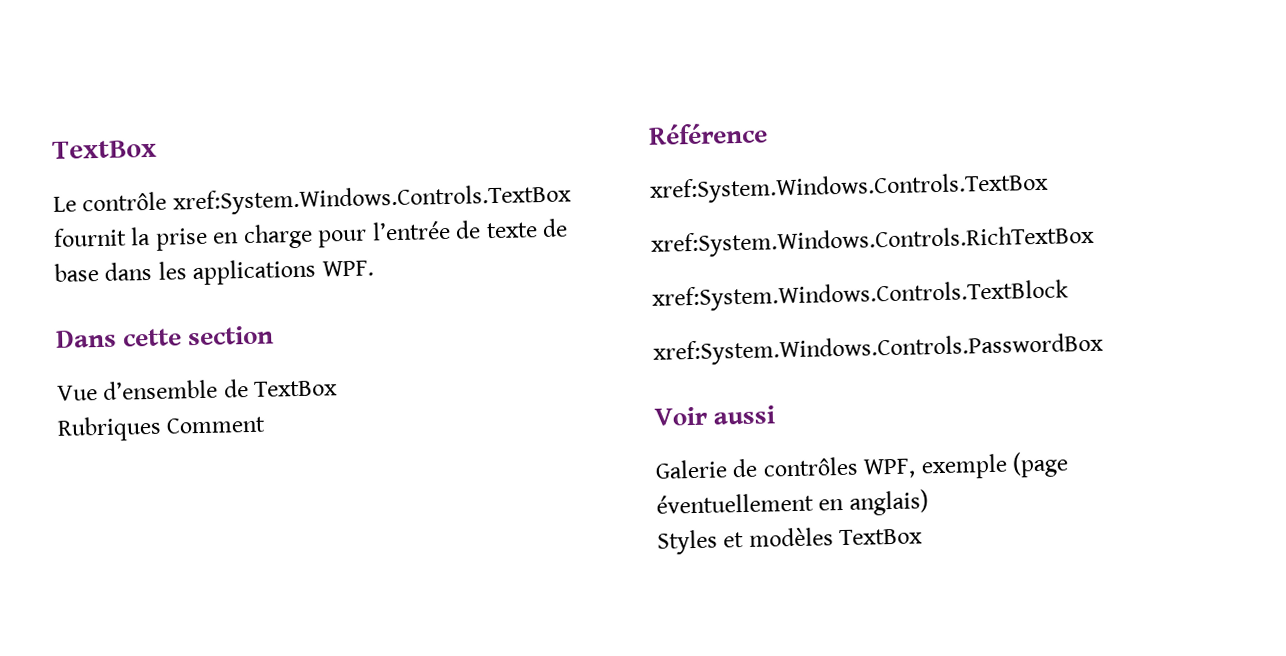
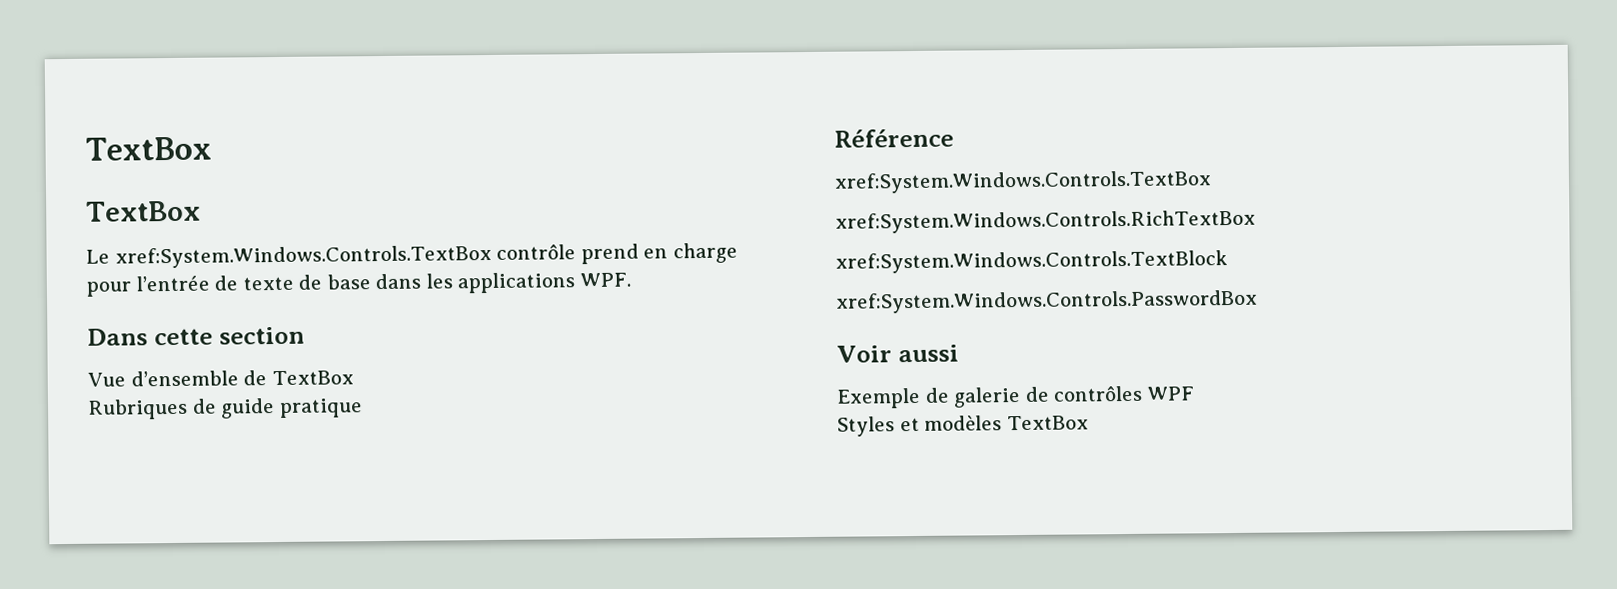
[52,139,157,159] TextBox -> [85,136,212,161] [86,200,201,222] TextBox // TextBox
[82,183,572,216] [53,226,208,251] contrôle xref:System.Windows.Controls.TextBox fournit la prise -> [114,243,639,269] xref:System.Windows.Controls.TextBox contrôle prend
[166,416,267,434] Comment -> [191,398,363,419] de guide pratique
[655,451,1070,480] [656,489,929,516] Galerie de contrôles WPF, exemple (page éventuellement en anglais) -> [836,385,1195,409] Exemple de galerie de contrôles WPF

